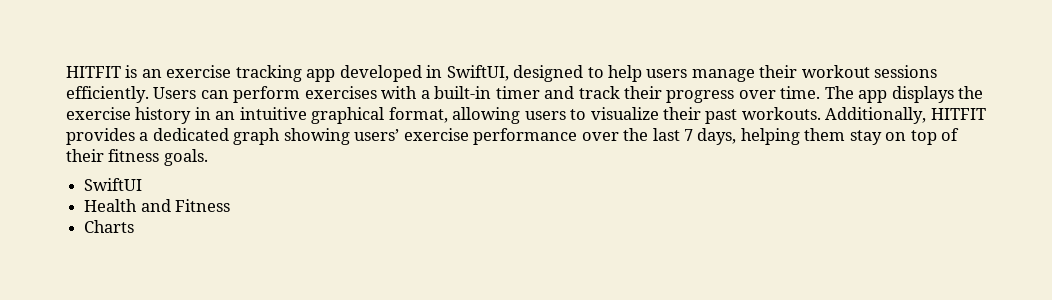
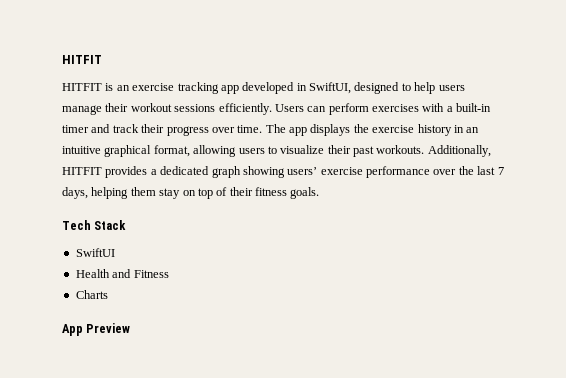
[66,66,121,78] HITFIT -> [62,55,102,64] [62,83,102,91] HITFIT // HITFIT
(208, 157) none -> [62,220,127,230] // Tech Stack
(135, 226) none -> [62,323,131,336] // App Preview

